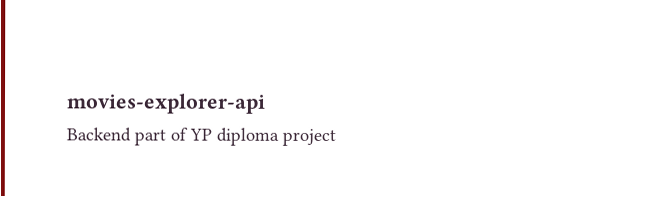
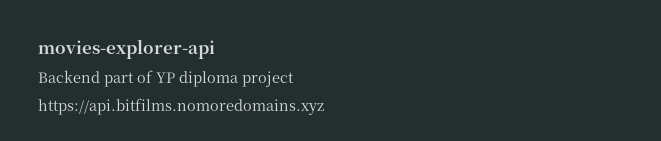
(336, 137) none -> [38,98,324,115] // https://api.bitfilms.nomoredomains.xyz

